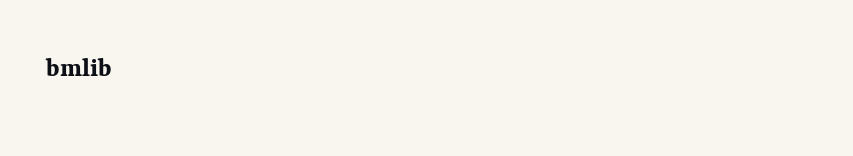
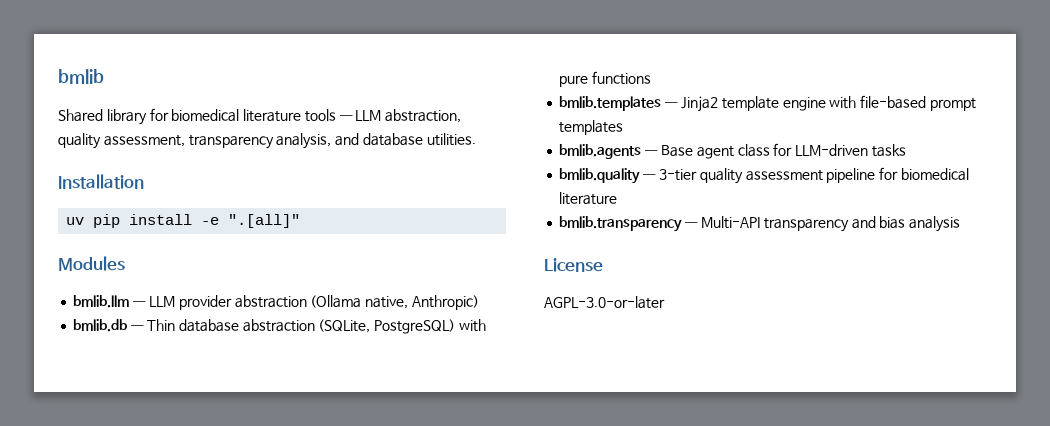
(112, 67) none -> [58,108,462,125] [58,133,476,149] [58,174,144,189] [66,214,301,228] [58,256,125,271] [73,295,479,310] [73,319,486,334] [559,71,652,87] [559,95,976,112] [559,120,624,135] [559,143,906,159] [559,167,969,184] [559,192,618,205] [559,216,961,232] [544,258,603,272] [544,296,665,309] // Shared library for biomedical literature tools — LLM abstraction, quality assessment, transparency analysis, and database utilities. // Installation // uv pip install -e ".[all]" // Modules // bmlib.llm — LLM provider abstraction (Ollama native, Anthropic) // bmlib.db — Thin database abstraction (SQLite, PostgreSQL) with pure functions // bmlib.templates — Jinja2 template engine with file-based prompt templates // bmlib.agents — Base agent class for LLM-driven tasks // bmlib.quality — 3-tier quality assessment pipeline for biomedical literature // bmlib.transparency — Multi-API transparency and bias analysis // License // AGPL-3.0-or-later

